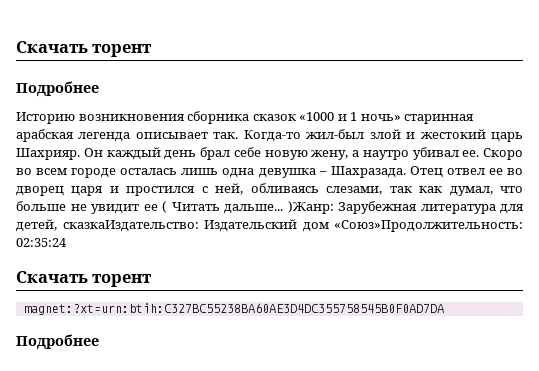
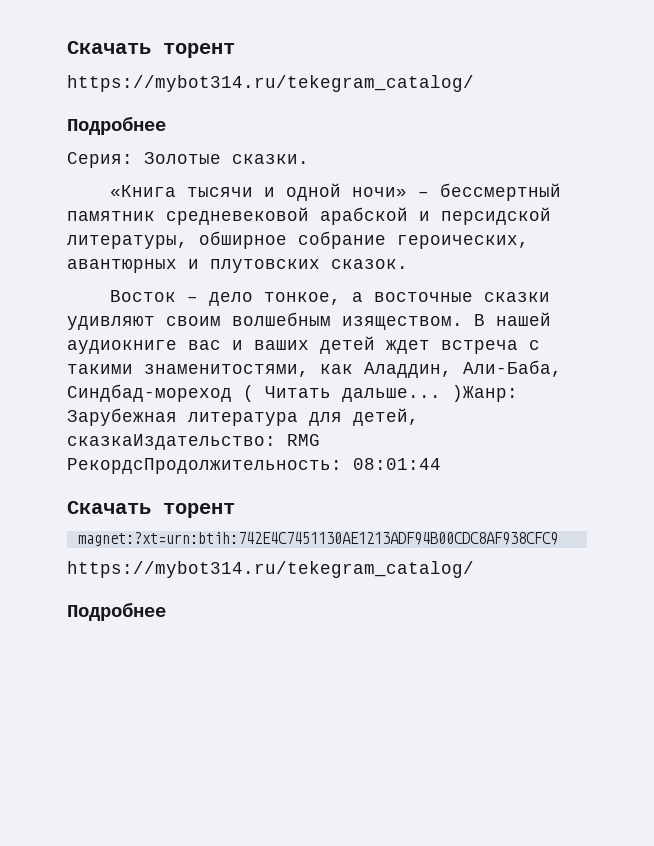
[16,41,153,57] Скачать торент -> [67,41,235,58] [67,75,474,92] Скачать торент // https://mybot314.ru/tekegram_catalog/
[16,111,475,124] [16,129,524,142] [16,147,523,160] [16,166,523,178] [16,183,523,196] [16,201,158,214] Историю возникновения сборника сказок «1000 и 1 ночь» старинная арабская легенда описывает так. Когда-то жил-был злой и жестокий царь Шахрияр. Он каждый день брал себе новую жену, а наутро убивал ее. Скоро во всем городе осталась лишь одна девушка – Шахразада. Отец отвел ее во дворец царя и простился с ней, обливаясь слезами, так как думал, что больше не увидит ее -> [67,152,309,168] [109,183,561,201] [67,207,551,225] [67,231,529,249] [67,259,408,273] [109,290,550,306] [67,312,551,330] [67,336,540,354] [67,360,562,378] [67,384,232,402] Серия: Золотые сказки. // «Книга тысячи и одной ночи» – бессмертный памятник средневековой арабской и персидской литературы, обширное собрание героических, авантюрных и плутовских сказок. // Восток – дело тонкое, а восточные сказки удивляют своим волшебным изяществом. В нашей аудиокниге вас и ваших детей ждет встреча с такими знаменитостями, как Аладдин, Али-Баба, Синдбад-мореход
[204,219,523,232] [16,238,67,247] [16,271,153,287] [23,303,444,315] Издательский дом «Союз»Продолжительность: 02:35:24 // Скачать торент // magnet:?xt=urn:btih:C327BC55238BA60AE3D4DC355758545B0F0AD7DA -> [287,434,320,446] [67,458,441,474] [67,501,235,518] [77,532,558,546] [67,561,474,578] RMG РекордсПродолжительность: 08:01:44 // Скачать торент // magnet:?xt=urn:btih:742E4C7451130AE1213ADF94B00CDC8AF938CFC9 // https://mybot314.ru/tekegram_catalog/

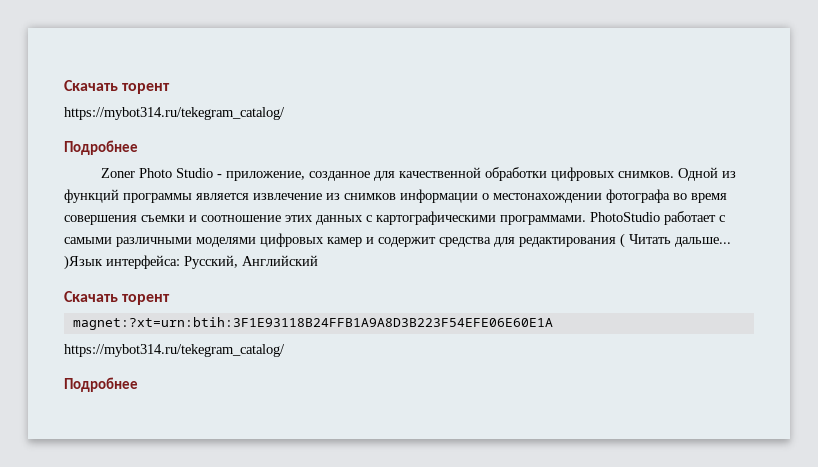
[67,152,309,168] [109,183,561,201] [67,207,551,225] [67,231,529,249] [67,259,408,273] [109,290,550,306] [67,312,551,330] [67,336,540,354] [67,360,562,378] [67,384,518,402] [67,408,419,426] [67,434,320,450] [67,458,441,474] [67,501,235,518] [77,532,558,546] Серия: Золотые сказки. // «Книга тысячи и одной ночи» – бессмертный памятник средневековой арабской и персидской литературы, обширное собрание героических, авантюрных и плутовских сказок. // Восток – дело тонкое, а восточные сказки удивляют своим волшебным изяществом. В нашей аудиокниге вас и ваших детей ждет встреча с такими знаменитостями, как Аладдин, Али-Баба, Синдбад-мореход ( Читать дальше... )Жанр: Зарубежная литература для детей, сказкаИздательство: RMG РекордсПродолжительность: 08:01:44 // Скачать торент // magnet:?xt=urn:btih:742E4C7451130AE1213ADF94B00CDC8AF938CFC9 -> [100,167,736,181] [64,189,727,203] [64,211,725,225] [64,233,731,248] [64,255,318,270] [64,291,171,305] [72,317,553,330] Zoner Photo Studio - приложение, созданное для качественной обработки цифровых снимков. Одной из функций программы является извлечение из снимков информации о местонахождении фотографа во время совершения съемки и соотношение этих данных с картографическими программами. PhotoStudio работает с самыми различными моделями цифровых камер и содержит средства для редактирования ( Читать дальше... )Язык интерфейса: Русский, Английский // Скачать торент // magnet:?xt=urn:btih:3F1E93118B24FFB1A9A8D3B223F54EFE06E60E1A

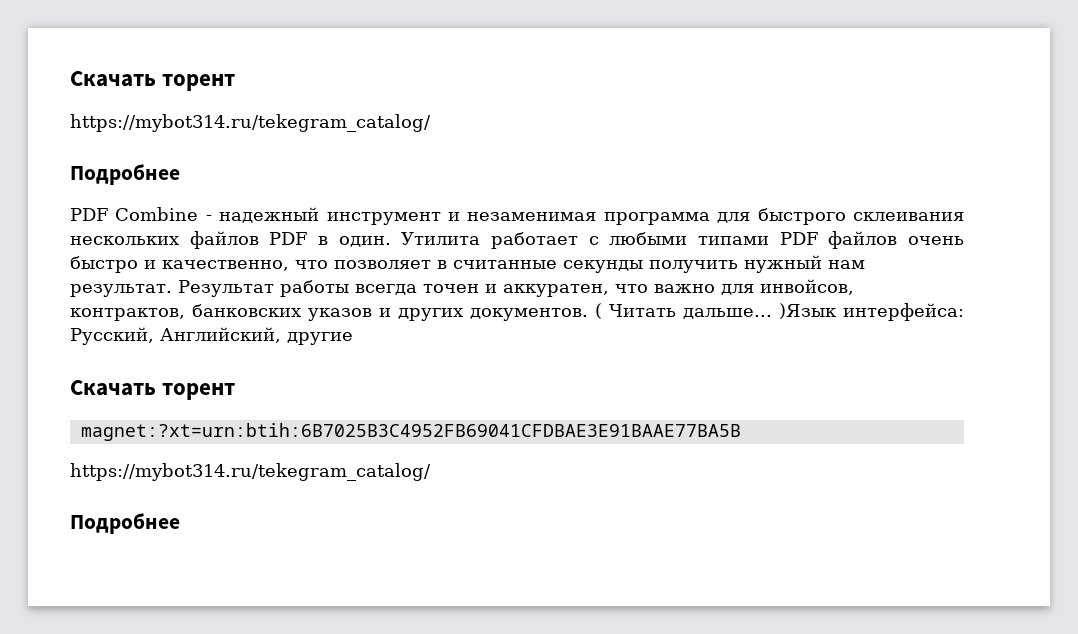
[100,167,736,181] [64,189,727,203] [64,211,725,225] [64,233,616,247] Zoner Photo Studio - приложение, созданное для качественной обработки цифровых снимков. Одной из функций программы является извлечение из снимков информации о местонахождении фотографа во время совершения съемки и соотношение этих данных с картографическими программами. PhotoStudio работает с самыми различными моделями цифровых камер и содержит средства для редактирования -> [70,207,964,225] [70,231,964,249] [70,255,865,273] [70,279,854,297] [70,304,588,321] PDF Combine - надежный инструмент и незаменимая программа для быстрого склеивания нескольких файлов PDF в один. Утилита работает с любыми типами PDF файлов очень быстро и качественно, что позволяет в считанные секунды получить нужный нам результат. Результат работы всегда точен и аккуратен, что важно для инвойсов, контрактов, банковских указов и других документов.
[242,255,318,266] [64,291,171,305] [72,317,553,330] Английский // Скачать торент // magnet:?xt=urn:btih:3F1E93118B24FFB1A9A8D3B223F54EFE06E60E1A -> [160,327,353,345] [70,380,236,400] [80,423,741,441] Английский, другие // Скачать торент // magnet:?xt=urn:btih:6B7025B3C4952FB69041CFDBAE3E91BAAE77BA5B

